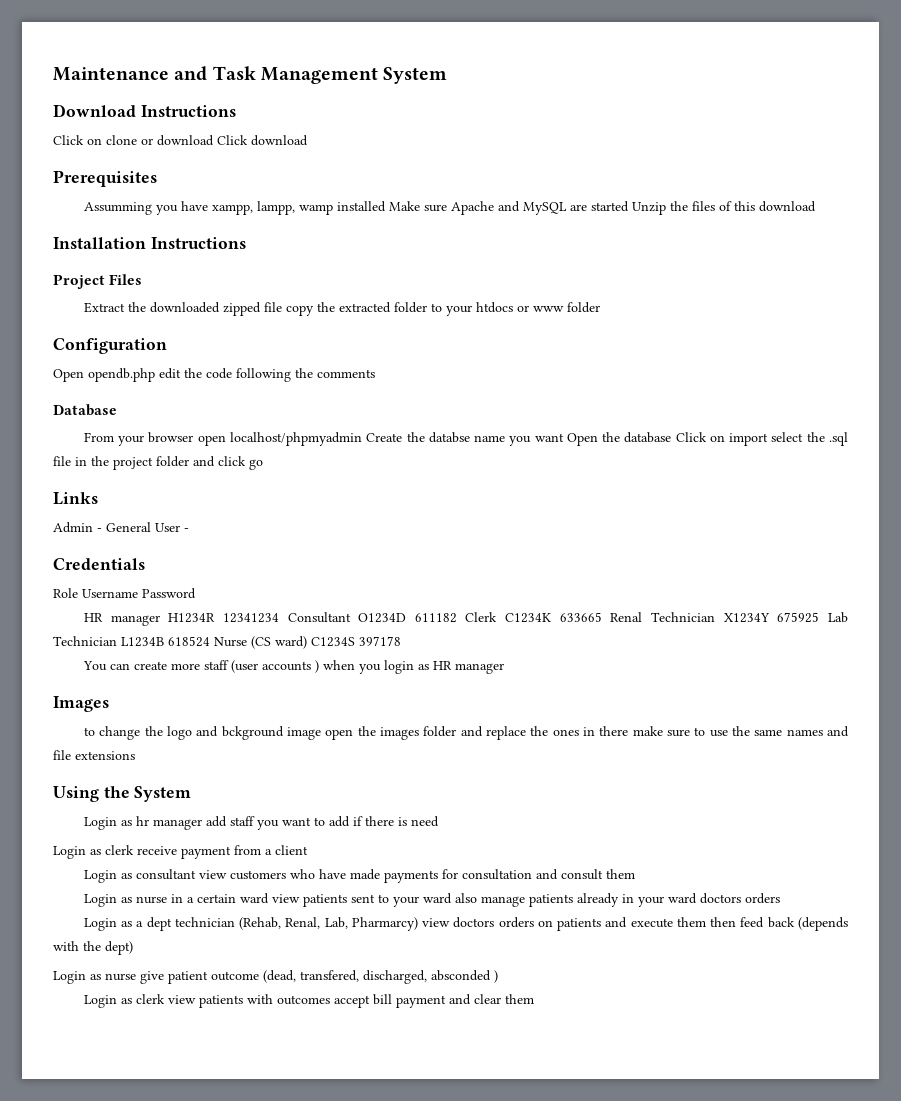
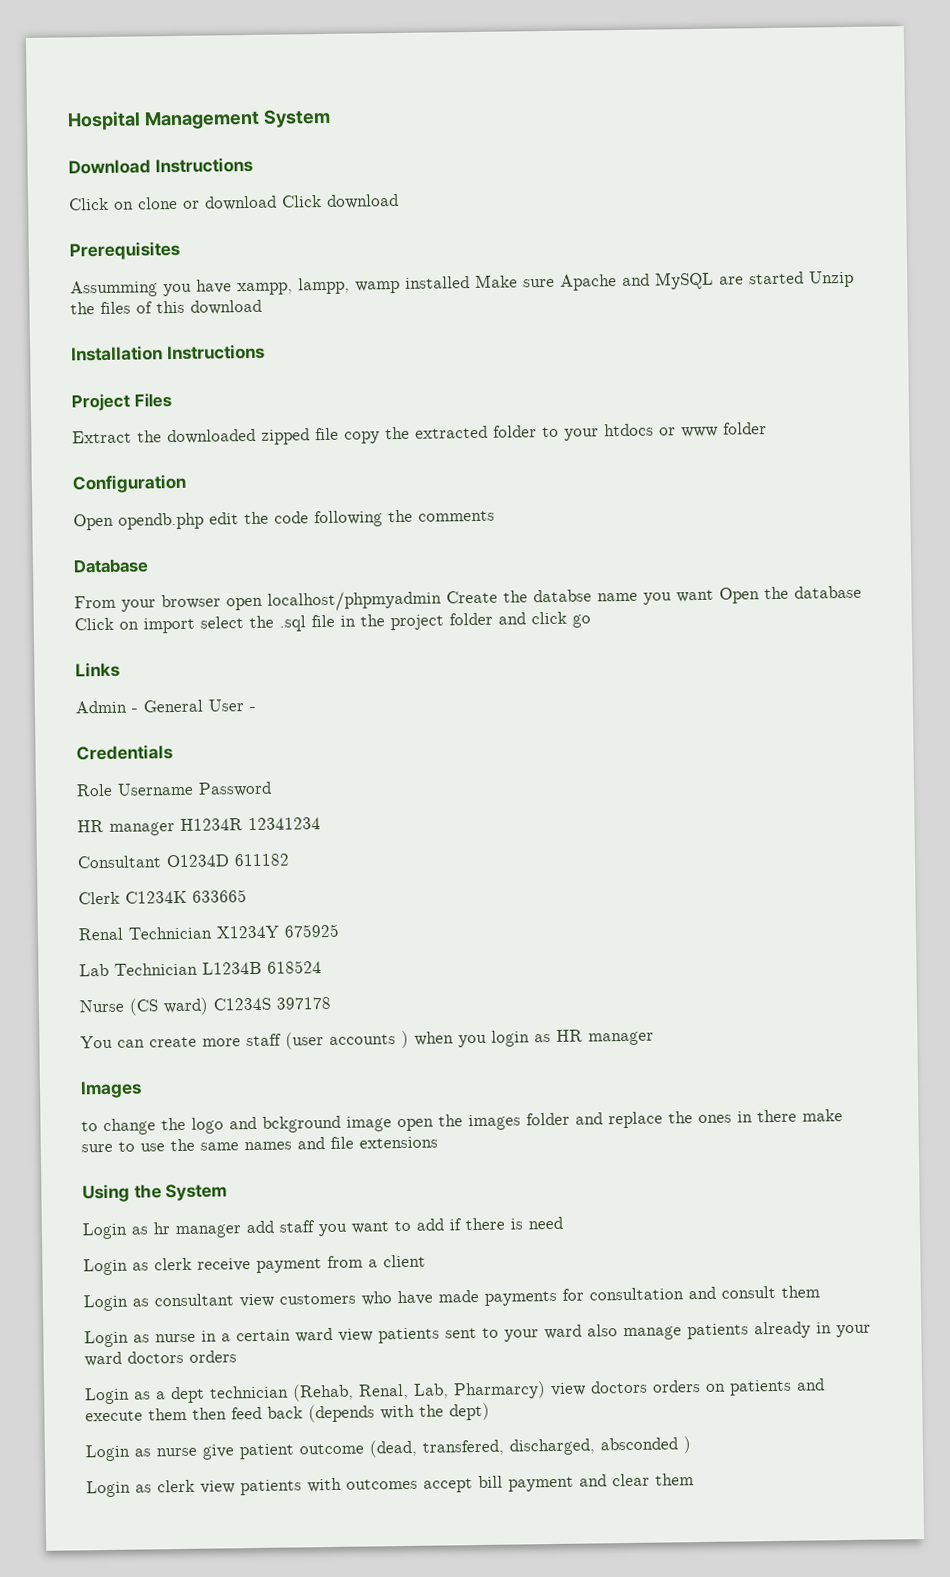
[53,66,256,81] Maintenance and Task -> [67,111,141,131] Hospital
(279, 618) none -> (321, 824) //
(457, 618) none -> (290, 860) //
(602, 617) none -> (247, 896) //
(820, 617) none -> (339, 930) //
(210, 641) none -> (322, 967) //

